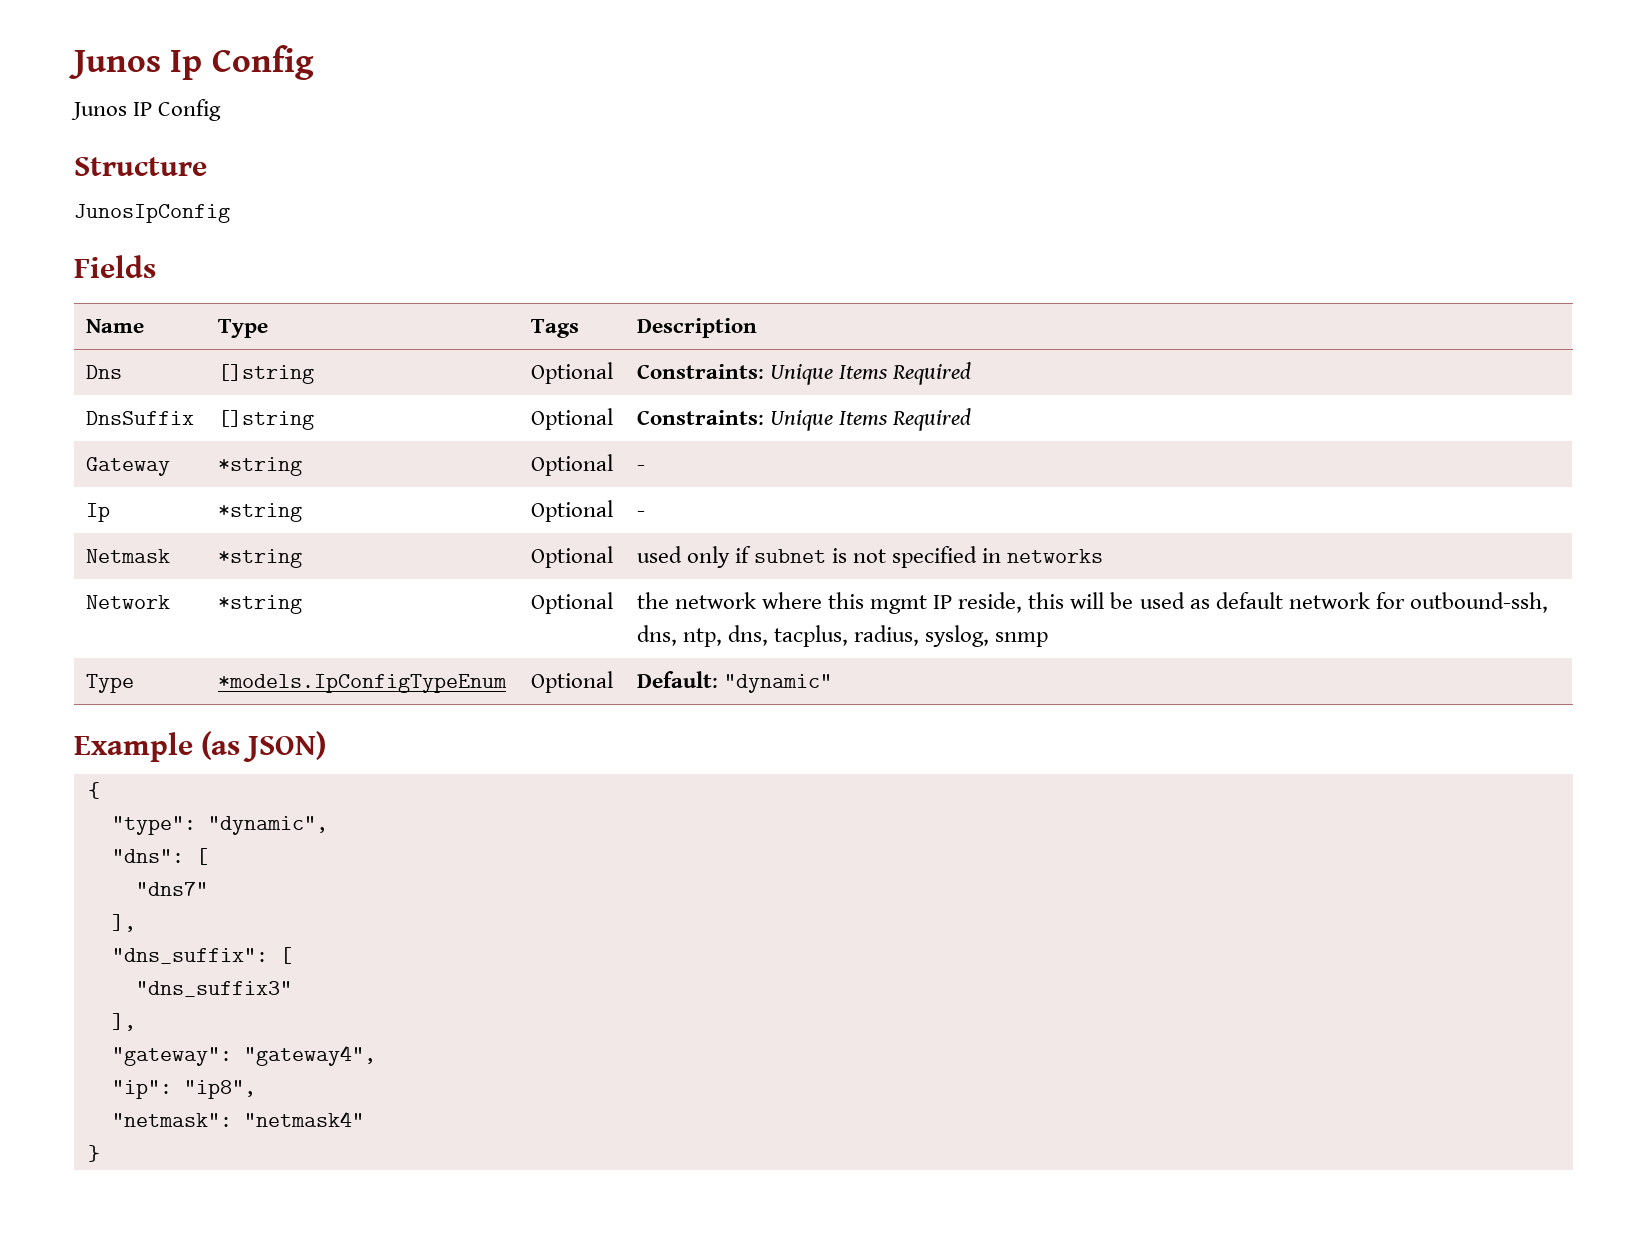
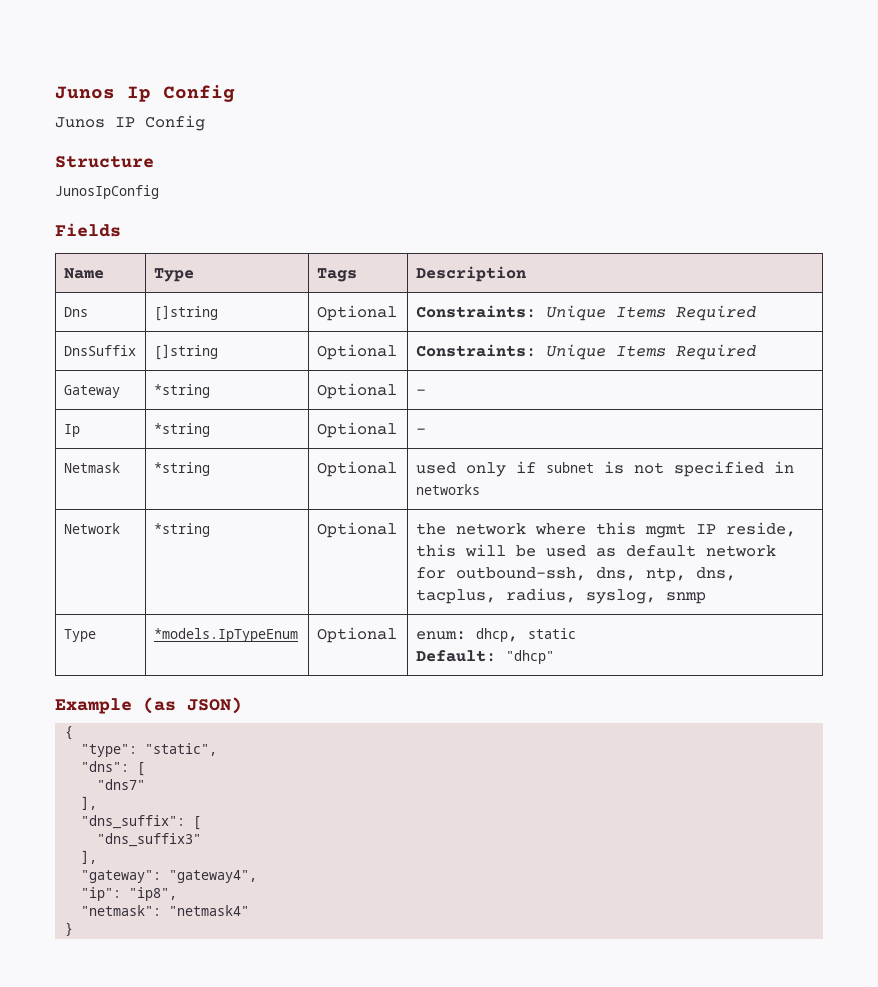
[217,674,507,693] [530,671,613,693] [636,671,832,693] *models.IpConfigTypeEnum | Optional | Default: "dynamic" -> [153,628,298,642] [316,627,397,643] [415,628,576,642] [415,650,554,664] *models.IpTypeEnum | Optional | enum: dhcp, static // Default: "dhcp"
[207,816,328,835] "dynamic", -> [145,743,218,756] "static",

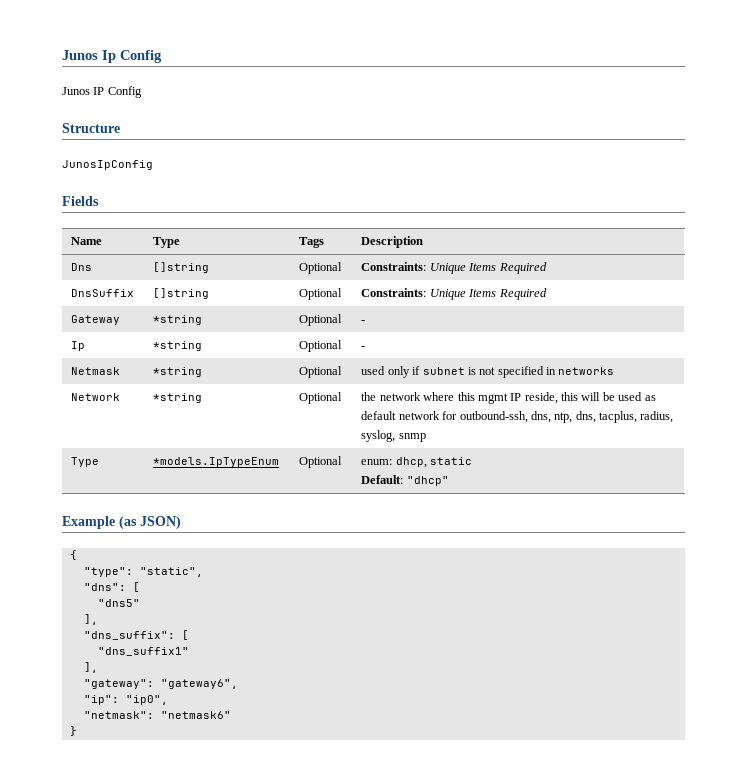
[97,779,146,790] "dns7" -> [97,599,140,607] "dns5"
[97,833,202,847] "dns_suffix3" -> [97,647,189,656] "dns_suffix1"
[169,870,258,883] "gateway4", -> [160,679,238,689] "gateway6",
[129,887,178,901] "ip8", -> [125,695,168,705] "ip0",
[169,905,250,916] "netmask4" -> [160,711,231,719] "netmask6"

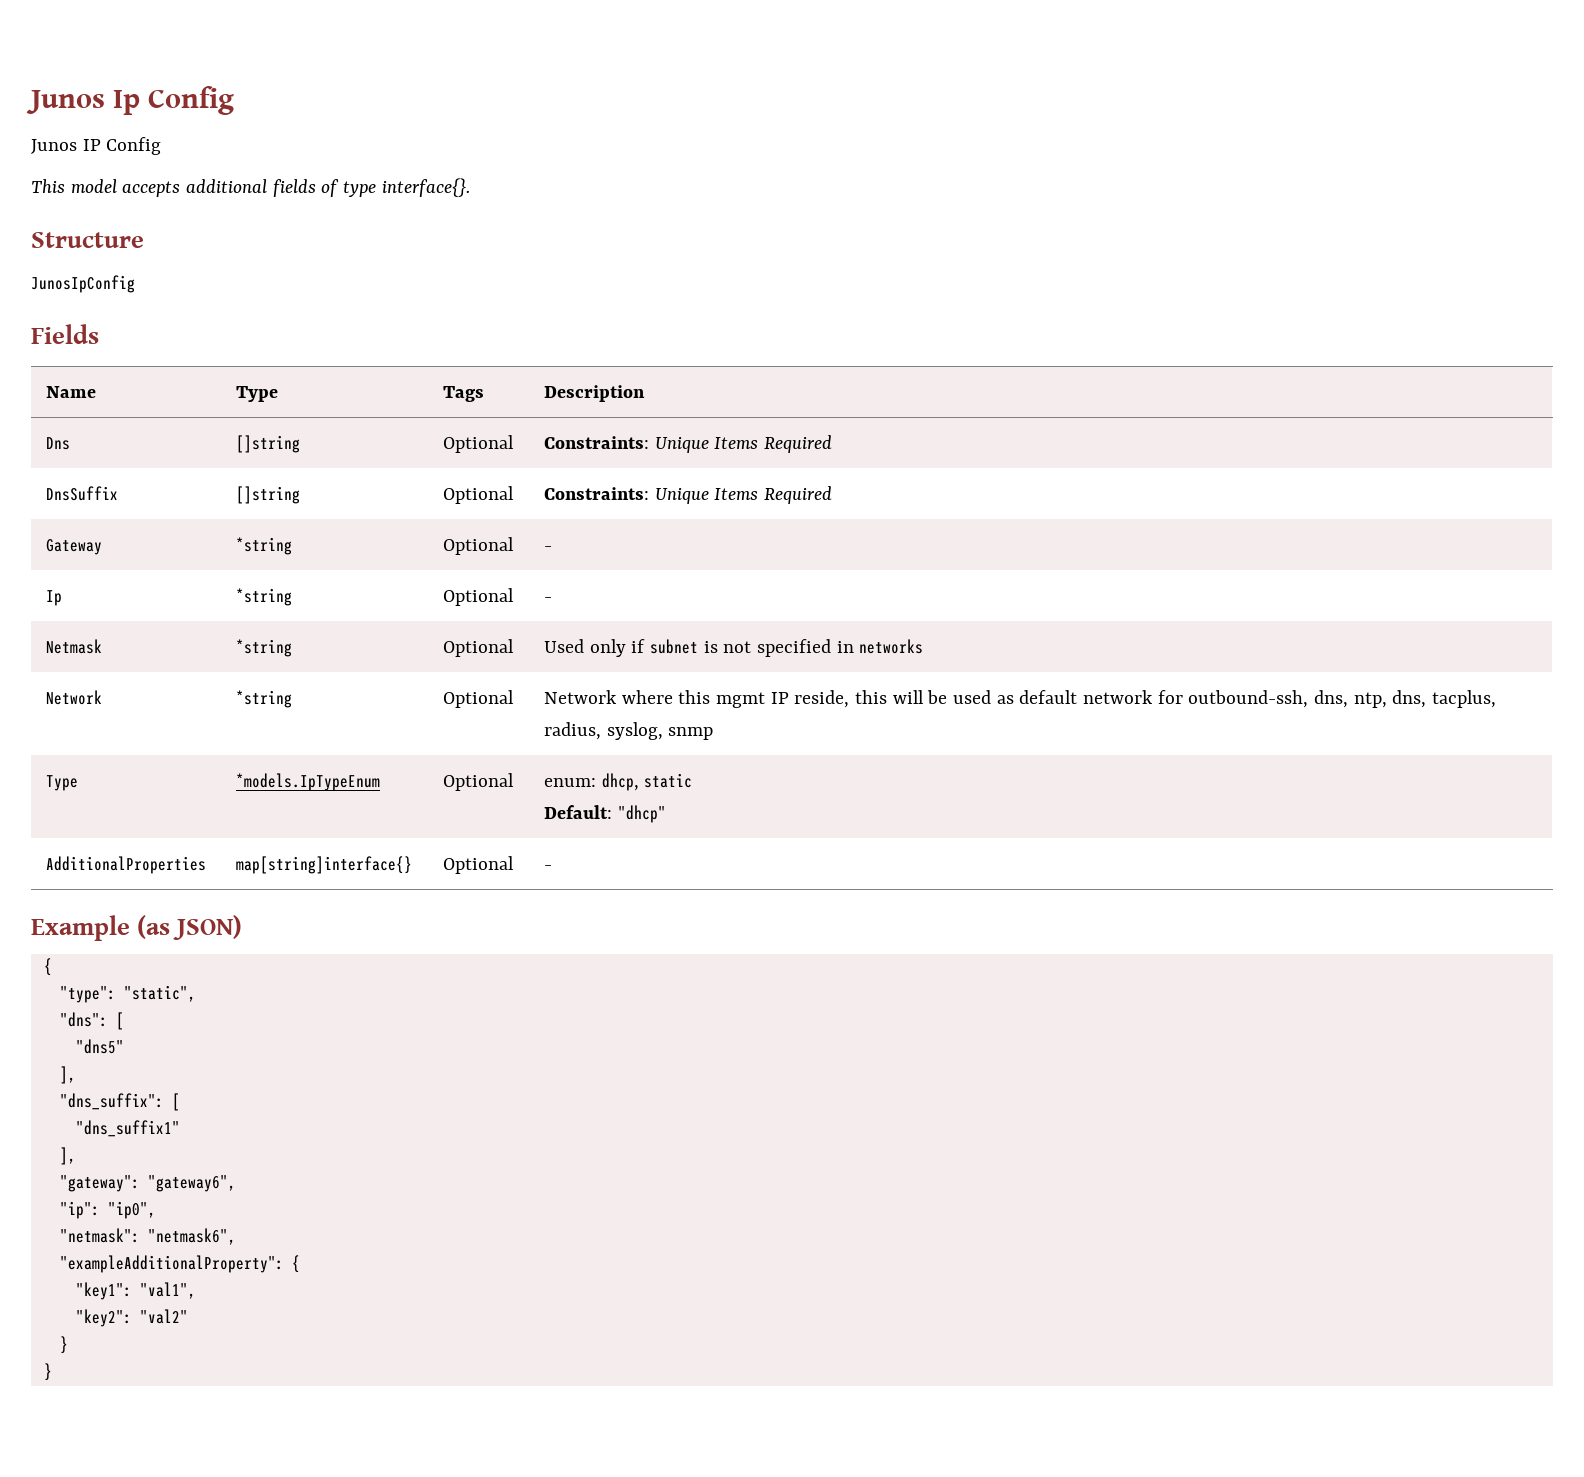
(142, 92) none -> [31,178,470,198] // This model accepts additional fields of type interface{}.
[361,366,386,375] used -> [543,639,584,653] Used
[361,392,421,401] the network -> [543,690,617,704] Network
(449, 481) none -> [45,856,206,874] [235,856,412,874] [442,856,514,874] [543,865,552,870] // AdditionalProperties | map[string]interface{} | Optional | -
[160,711,231,719] [69,726,77,736] "netmask6" // } -> [147,1228,236,1245] [59,1255,300,1273] [75,1282,196,1300] [75,1309,188,1327] [59,1336,68,1354] [43,1363,52,1381] "netmask6", // "exampleAdditionalProperty": { // "key1": "val1", // "key2": "val2" // } // }

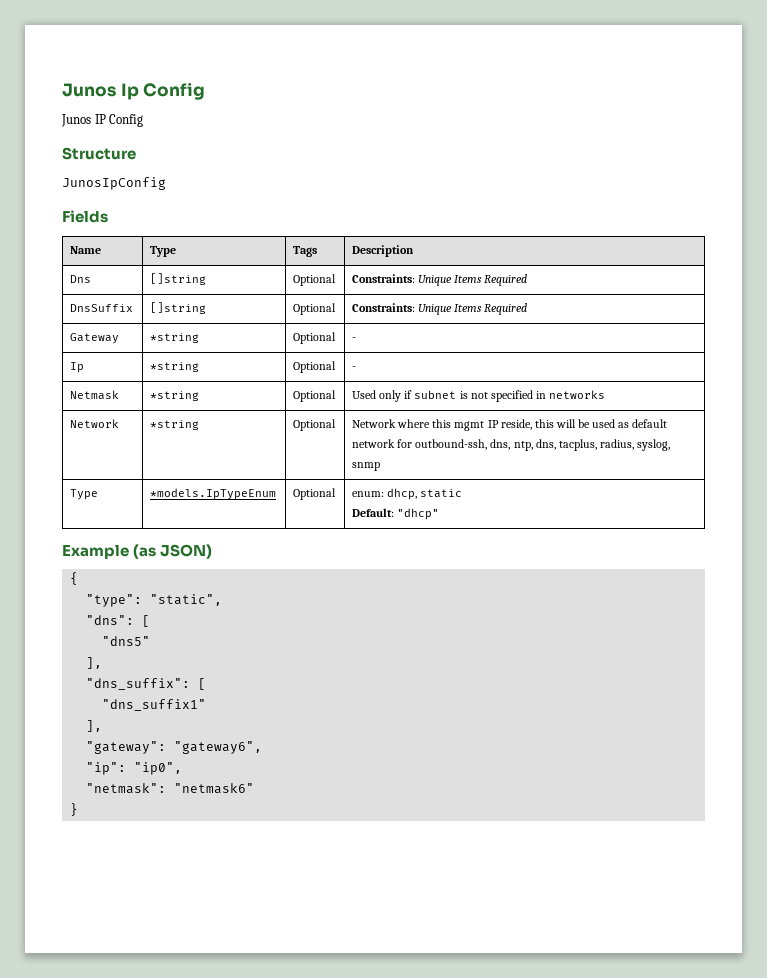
[31,178,470,198] // This model accepts additional fields of type interface{}. -> (144, 120) none
[45,856,206,874] [235,856,412,874] [442,856,514,874] [543,865,552,870] // AdditionalProperties | map[string]interface{} | Optional | - -> (440, 514) none
[147,1228,236,1245] [59,1255,300,1273] [75,1282,196,1300] [75,1309,188,1327] [59,1336,68,1354] [43,1363,52,1381] "netmask6", // "exampleAdditionalProperty": { // "key1": "val1", // "key2": "val2" // } // } -> [173,783,254,794] [69,803,78,816] "netmask6" // }

